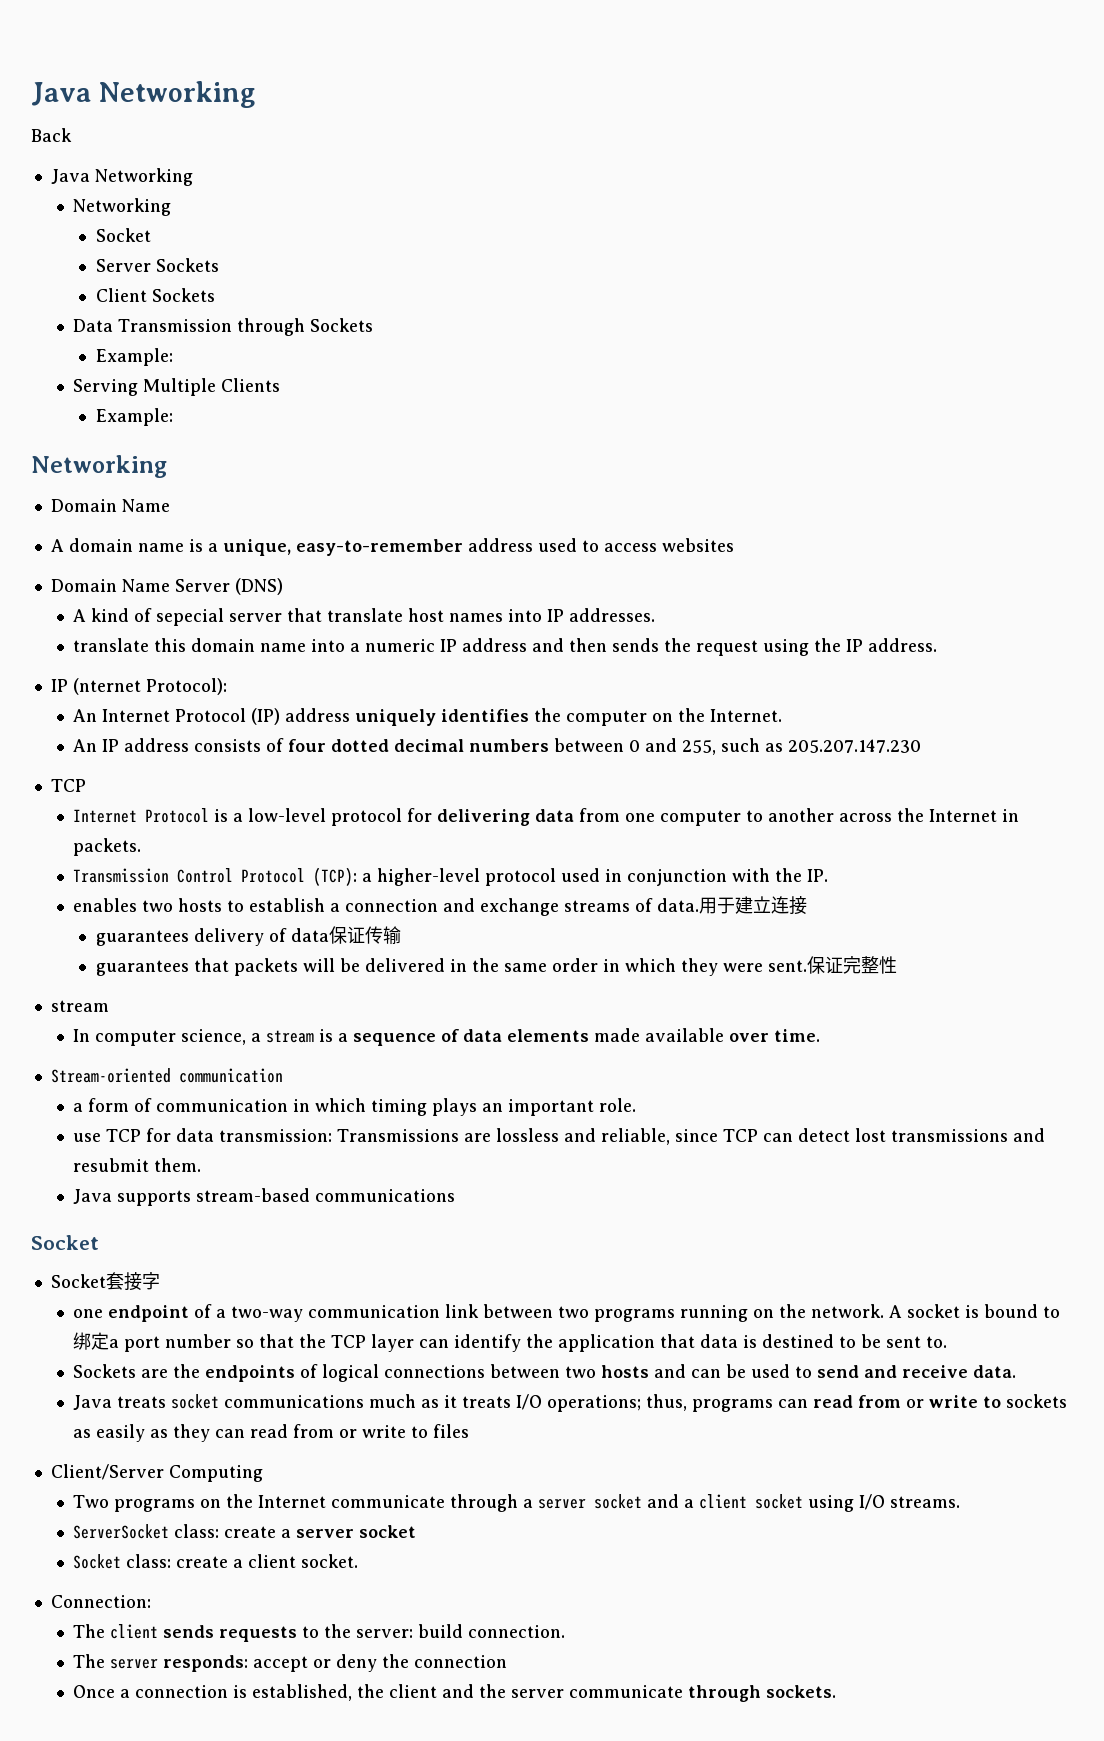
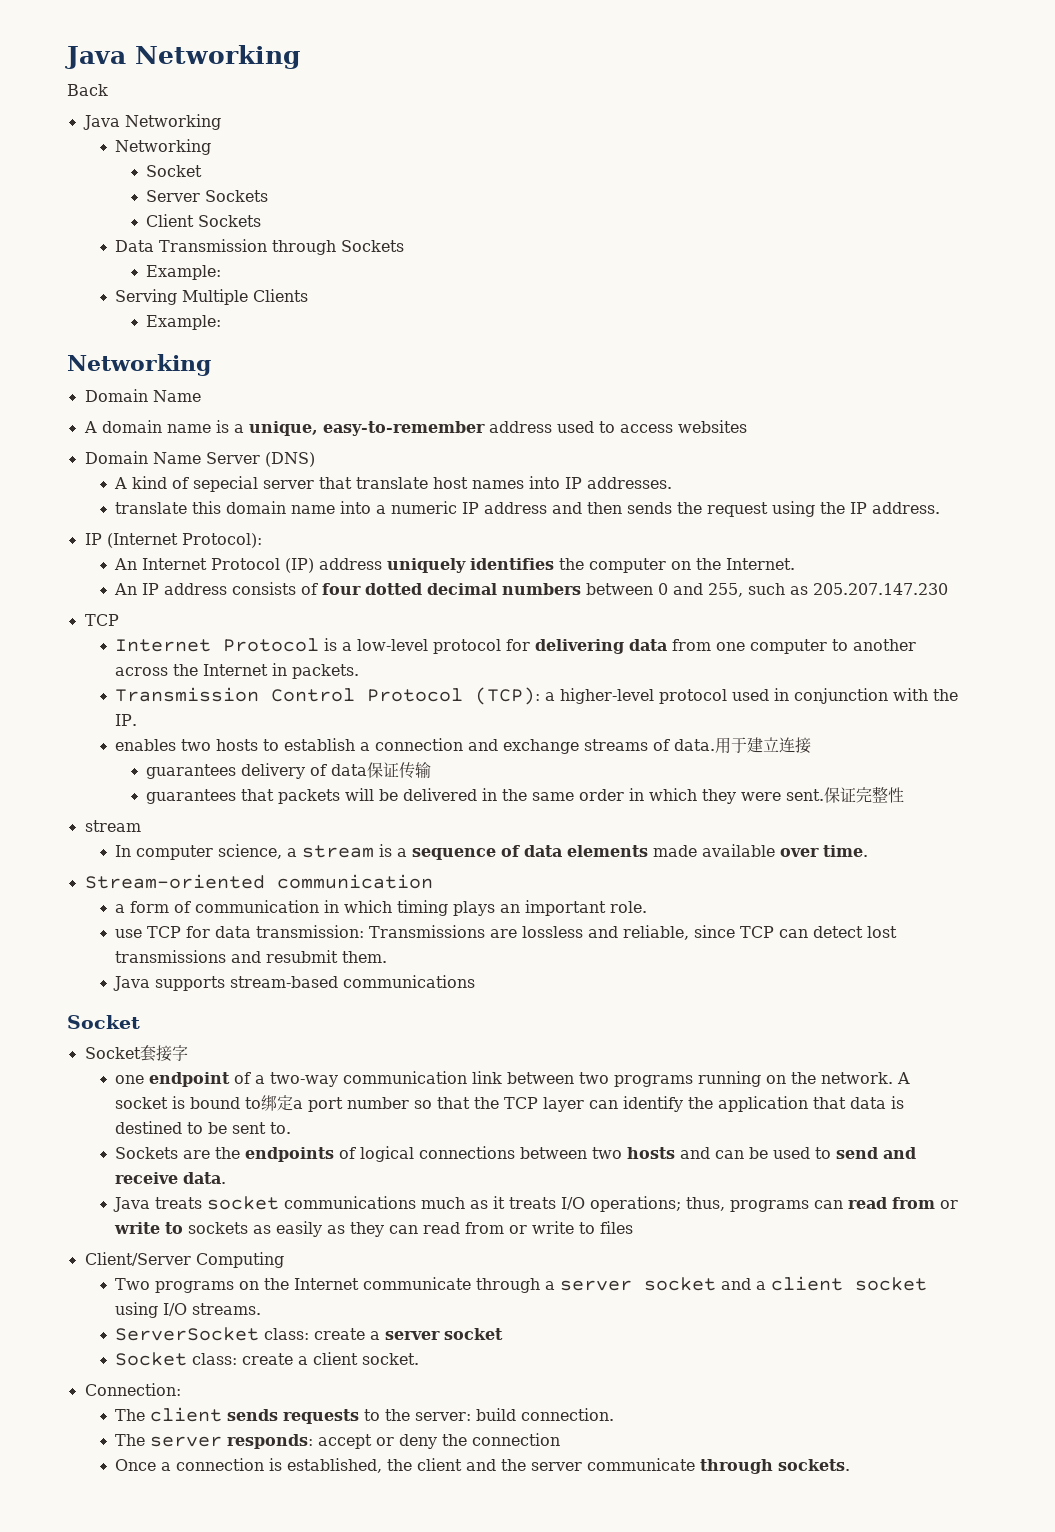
[72,678,141,695] (nternet -> [106,533,178,548] (Internet

